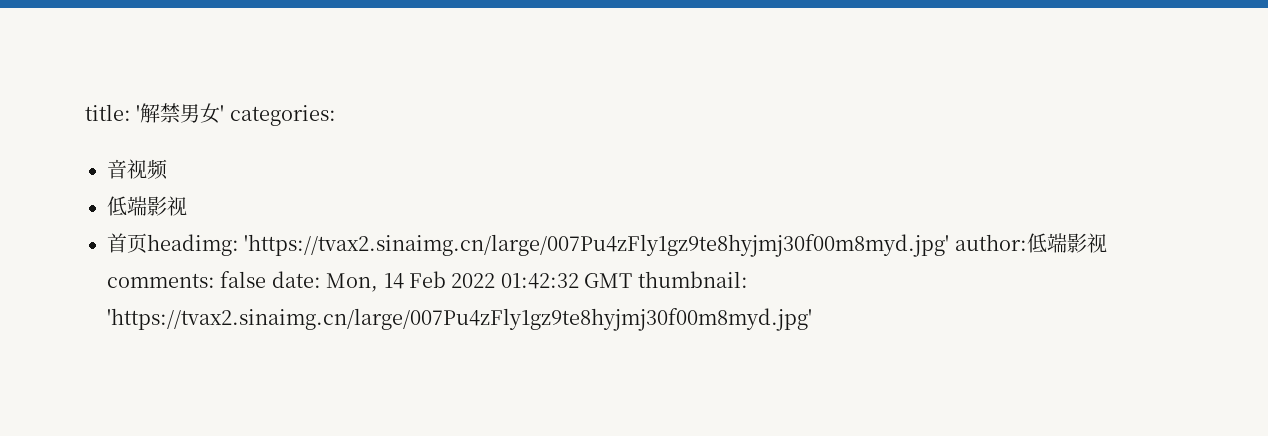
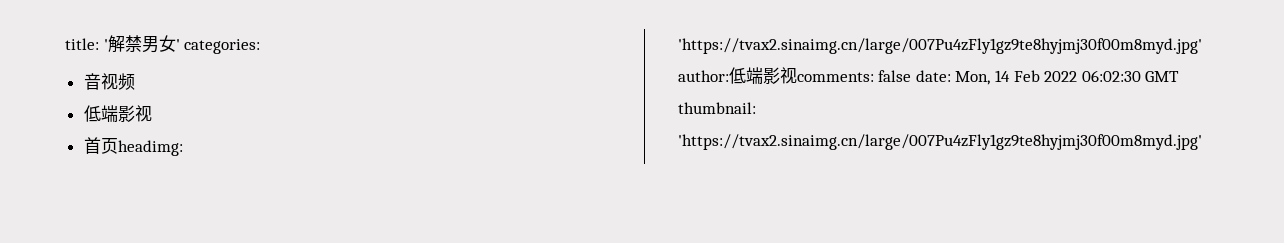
[500,273,579,289] 01:42:32 -> [1081,70,1141,82] 06:02:30

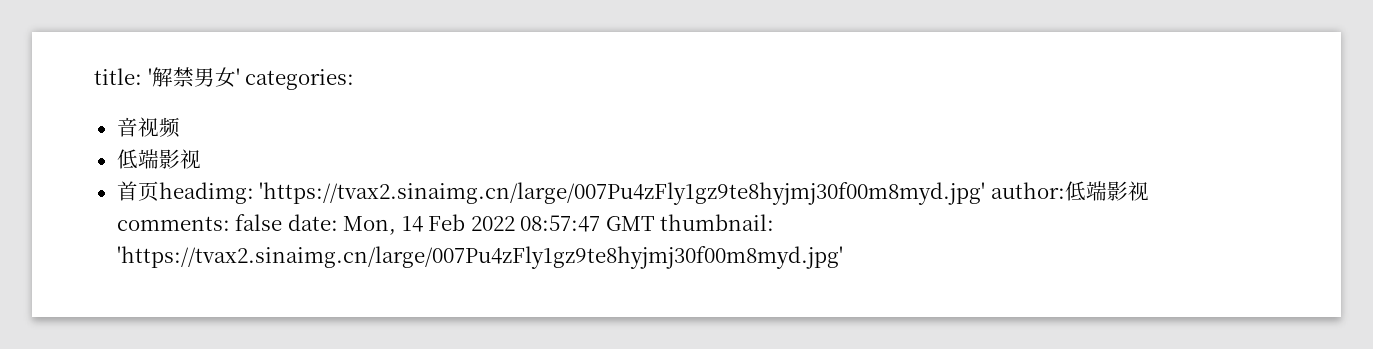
[1081,70,1141,82] 06:02:30 -> [520,215,601,232] 08:57:47

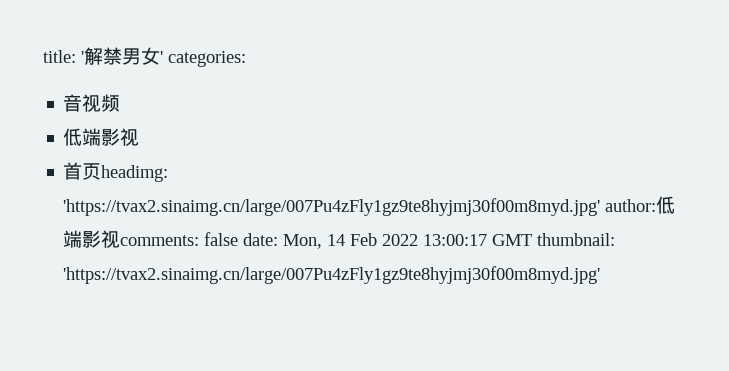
[520,215,601,232] 08:57:47 -> [423,234,488,246] 13:00:17

